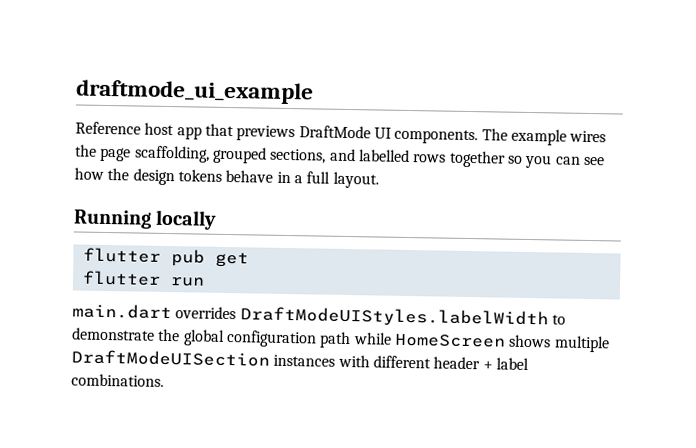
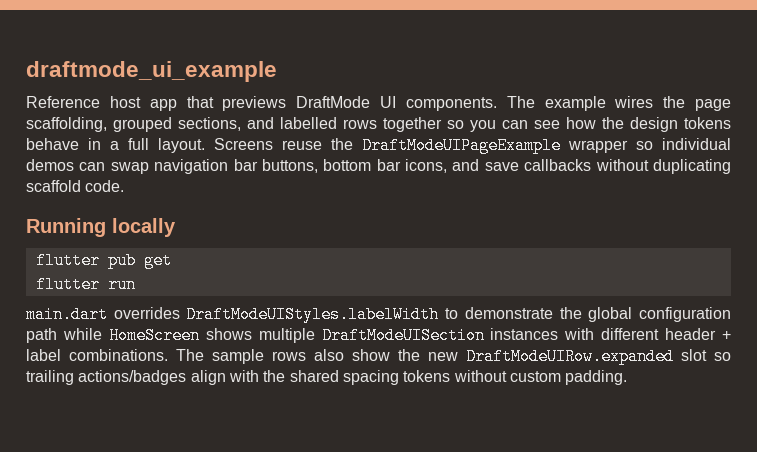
(379, 180) none -> [214,137,731,154] [26,159,731,174] [26,180,125,192] Screens reuse the DraftModeUIPageExample wrapper so individual demos can swap navigation bar buttons, bottom bar icons, and save callbacks without duplicating scaffold code.
(164, 380) none -> [176,348,731,365] [26,370,628,385] The sample rows also show the new DraftModeUIRow.expanded slot so trailing actions/badges align with the shared spacing tokens without custom padding.

